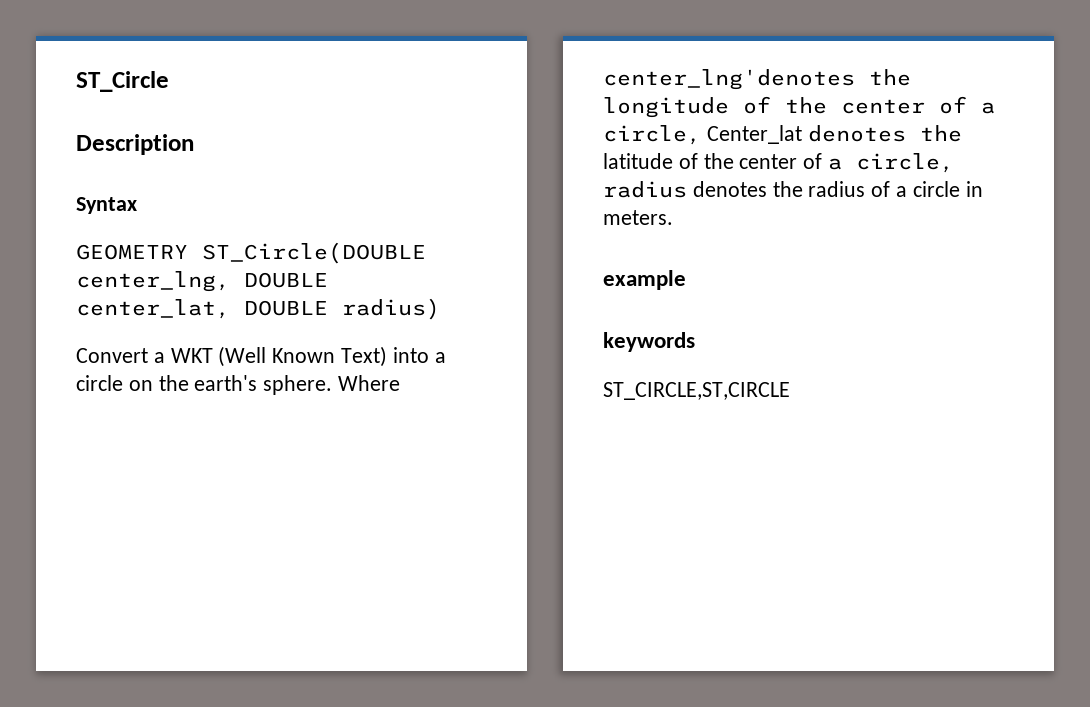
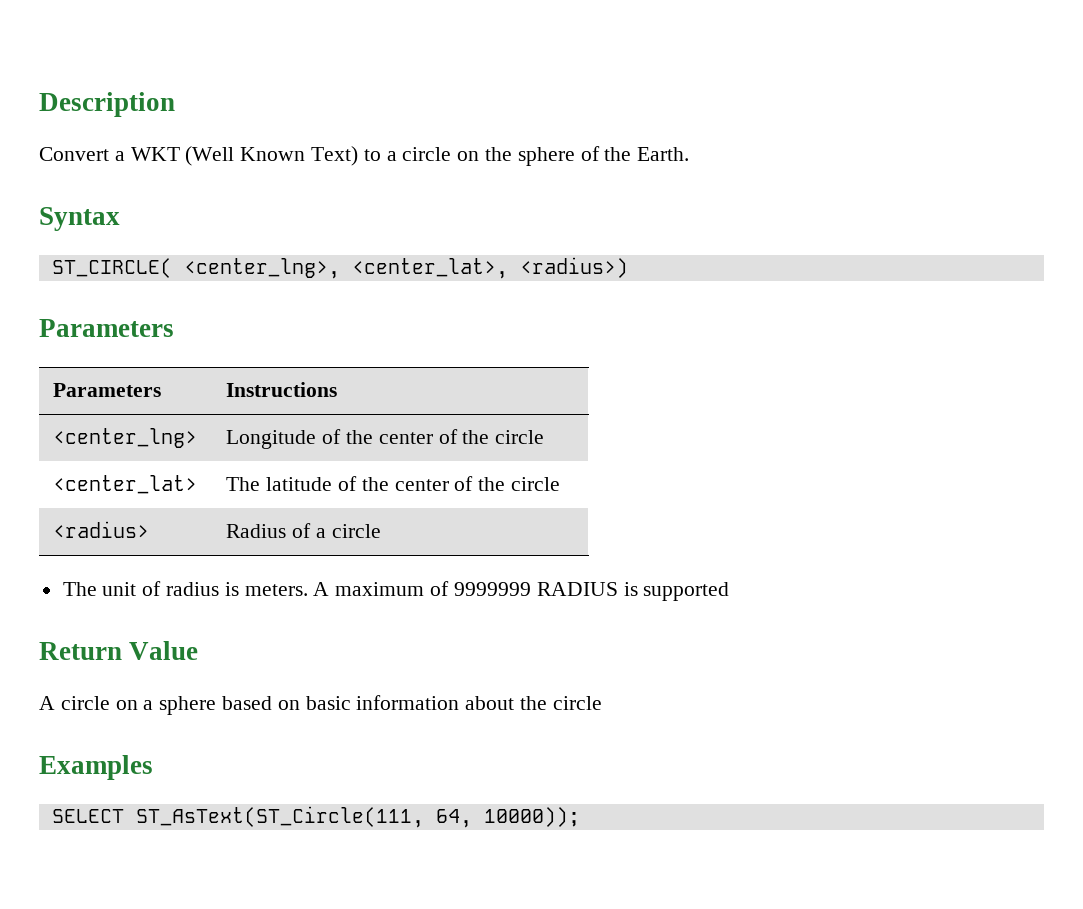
[76,71,169,92] ST_Circle // -> (39, 104) none
[76,197,137,214] [76,242,426,264] [76,271,328,292] [76,298,440,320] // Syntax // GEOMETRY ST_Circle(DOUBLE center_lng, DOUBLE center_lat, DOUBLE radius) -> (175, 104) none
[392,347,429,363] into -> [363,149,381,161] to
[194,375,401,395] [603,69,911,90] [603,96,995,118] [603,125,962,145] earth's sphere. Where center_lng'denotes the longitude of the center of a circle, Center_lat denotes the -> [517,146,690,166] [39,207,120,231] [51,257,628,279] [39,319,174,337] [53,383,162,397] [226,382,338,397] [53,428,198,448] [226,429,545,449] [53,475,198,494] [226,477,261,491] sphere of the Earth. // Syntax // ST_CIRCLE( <center_lng>, <center_lat>, <radius>) // Parameters // Parameters | Instructions // <center_lng> | Longitude of the center of the circle // <center_lat> | The
[828,153,955,173] [603,181,983,198] [603,210,673,225] [603,270,686,290] [603,332,695,352] [603,382,790,400] a circle, radius denotes the radius of a circle in meters. // example // keywords // ST_CIRCLE,ST,CIRCLE -> [478,477,560,491] [53,521,150,538] [226,523,381,538] [62,581,730,601] [39,641,199,660] [39,695,602,715] [39,755,153,780] [51,806,580,828] the circle // <radius> | Radius of a circle // The unit of radius is meters. A maximum of 9999999 RADIUS is supported // Return Value // A circle on a sphere based on basic information about the circle // Examples // SELECT ST_AsText(ST_Circle(111, 64, 10000));

